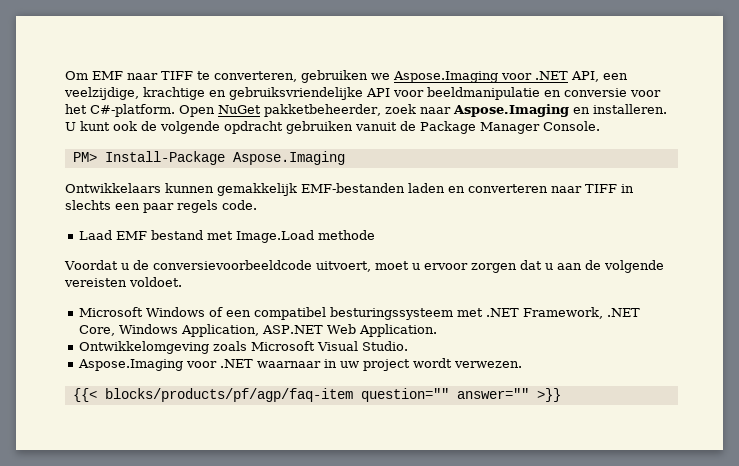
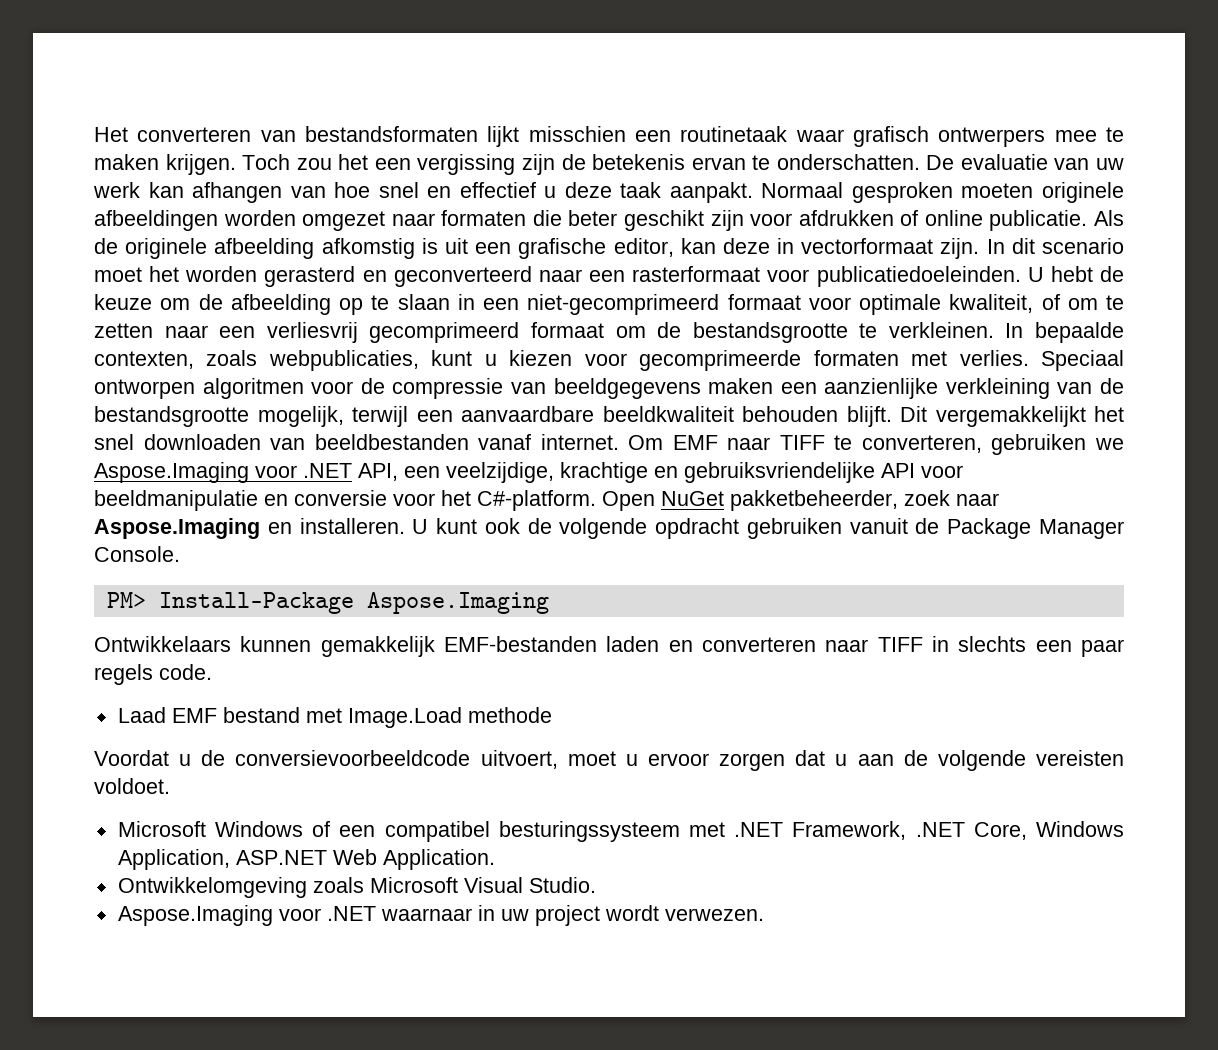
(65, 75) none -> [94,126,1125,147] [94,154,1124,175] [93,182,1124,203] [94,210,1124,231] [94,238,1124,259] [94,266,1124,287] [94,294,1124,315] [94,322,1125,343] [94,350,1124,371] [94,378,1124,399] [94,406,1124,427] [94,434,619,450] Het converteren van bestandsformaten lijkt misschien een routinetaak waar grafisch ontwerpers mee te maken krijgen. Toch zou het een vergissing zijn de betekenis ervan te onderschatten. De evaluatie van uw werk kan afhangen van hoe snel en effectief u deze taak aanpakt. Normaal gesproken moeten originele afbeeldingen worden omgezet naar formaten die beter geschikt zijn voor afdrukken of online publicatie. Als de originele afbeelding afkomstig is uit een grafische editor, kan deze in vectorformaat zijn. In dit scenario moet het worden gerasterd en geconverteerd naar een rasterformaat voor publicatiedoeleinden. U hebt de keuze om de afbeelding op te slaan in een niet-gecomprimeerd formaat voor optimale kwaliteit, of om te zetten naar een verliesvrij gecomprimeerd formaat om de bestandsgrootte te verkleinen. In bepaalde contexten, zoals webpublicaties, kunt u kiezen voor gecomprimeerde formaten met verlies. Speciaal ontworpen algoritmen voor de compressie van beeldgegevens maken een aanzienlijke verkleining van de bestandsgrootte mogelijk, terwijl een aanvaardbare beeldkwaliteit behouden blijft. Dit vergemakkelijkt het snel downloaden van beeldbestanden vanaf internet.
[72,388,561,402] // {{< blocks/products/pf/agp/faq-item question="" answer="" >}} -> (764, 914) none

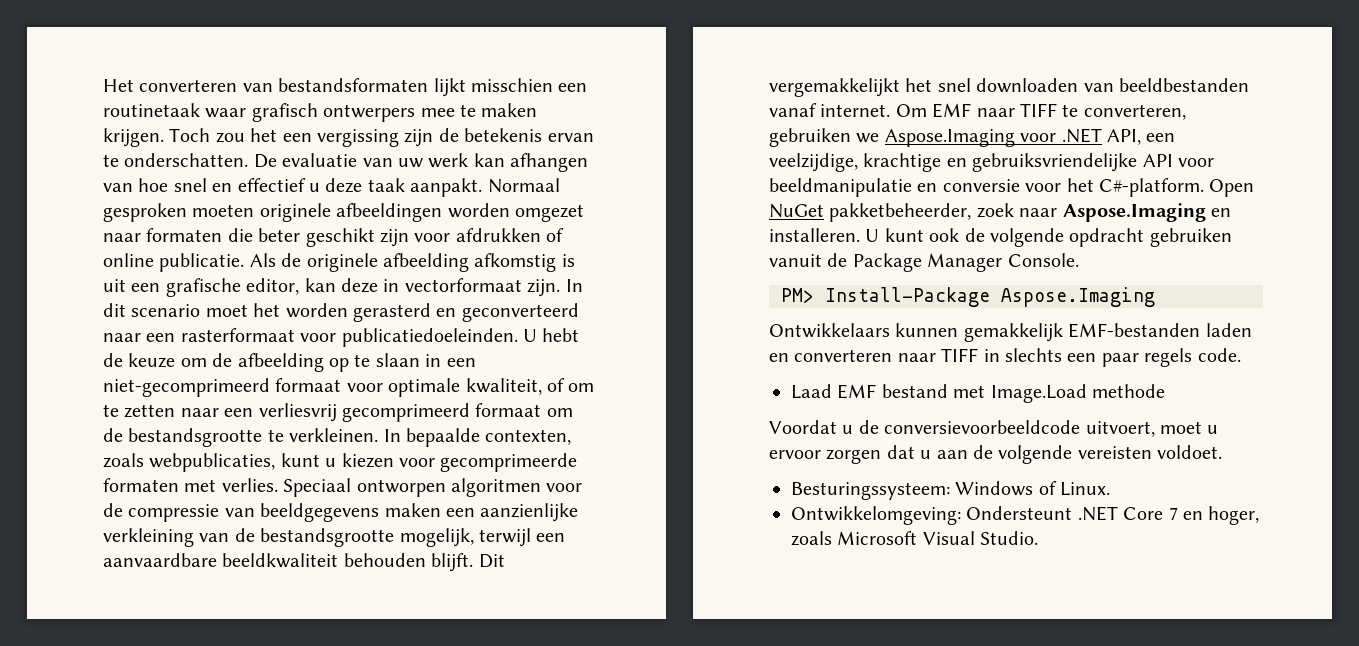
[117,821,206,837] Microsoft -> [791,482,950,500] Besturingssysteem:
[339,821,1125,842] [117,849,495,870] [117,877,596,898] [117,905,764,926] een compatibel besturingssysteem met .NET Framework, .NET Core, Windows Application, ASP.NET Web Application. // Ontwikkelomgeving zoals Microsoft Visual Studio. // Aspose.Imaging voor .NET waarnaar in uw project wordt verwezen. -> [1060,482,1111,496] [791,506,1260,525] [791,531,1039,546] Linux. // Ontwikkelomgeving: Ondersteunt .NET Core 7 en hoger, zoals Microsoft Visual Studio.

